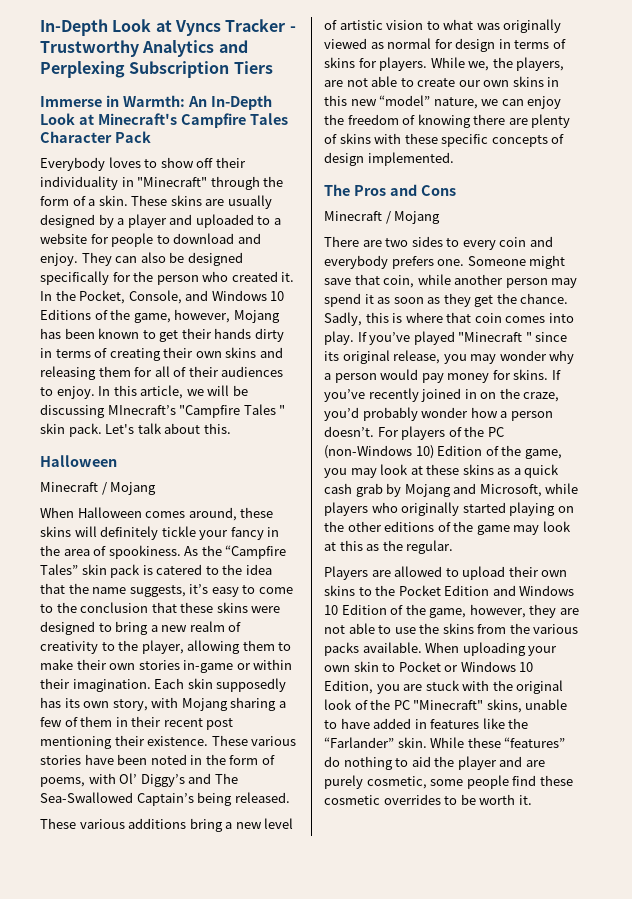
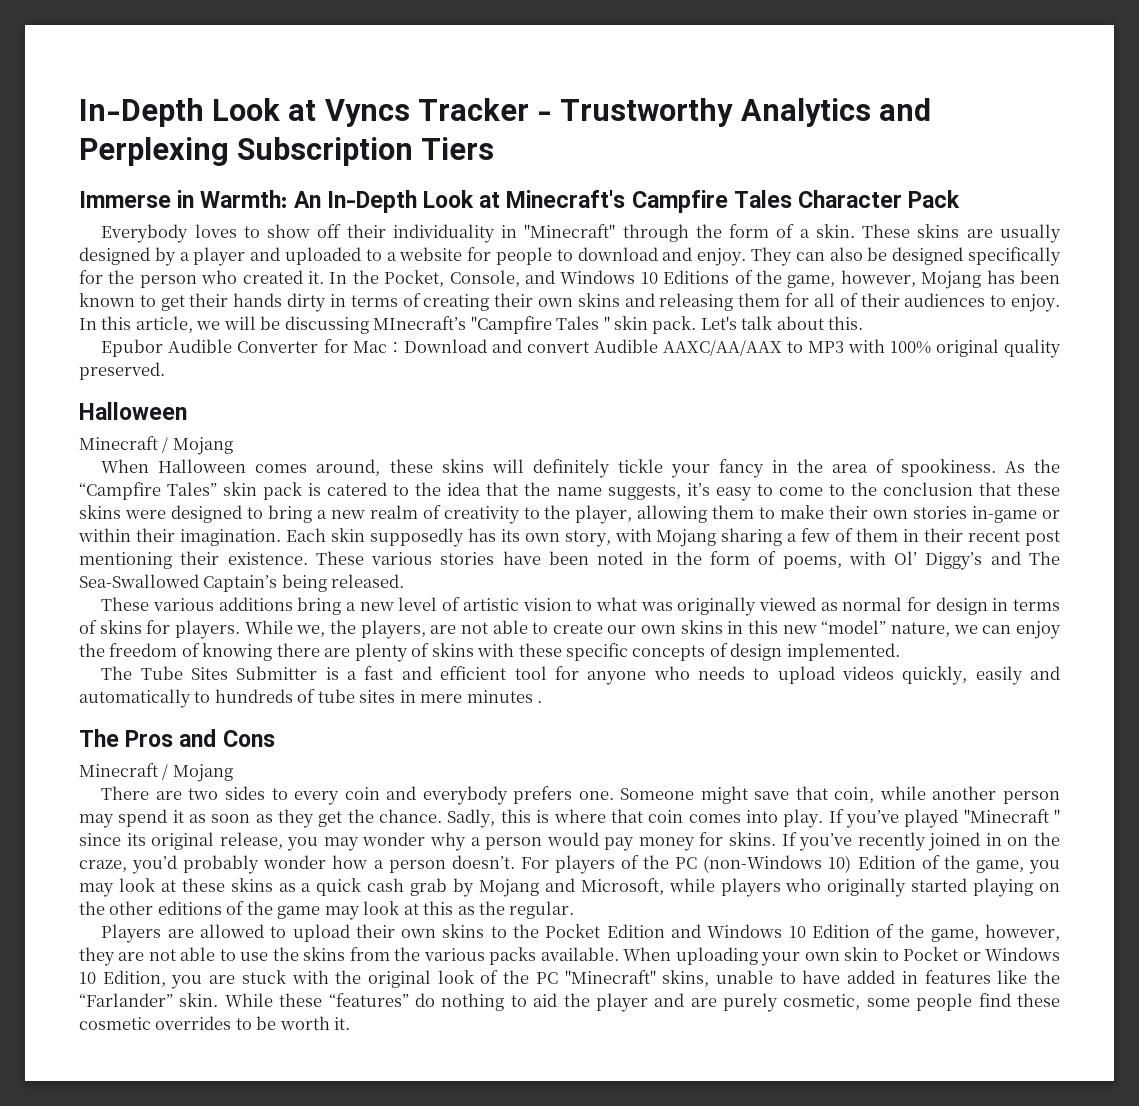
(231, 428) none -> [101,339,1061,358] [79,362,165,380] // Epubor Audible Converter for Mac：Download and convert Audible AAXC/AA/AAX to MP3 with 100% original quality preserved.
(454, 159) none -> [101,666,1061,685] [79,689,543,708] // The Tube Sites Submitter is a fast and efficient tool for anyone who needs to upload videos quickly, easily and automatically to hundreds of tube sites in mere minutes .

